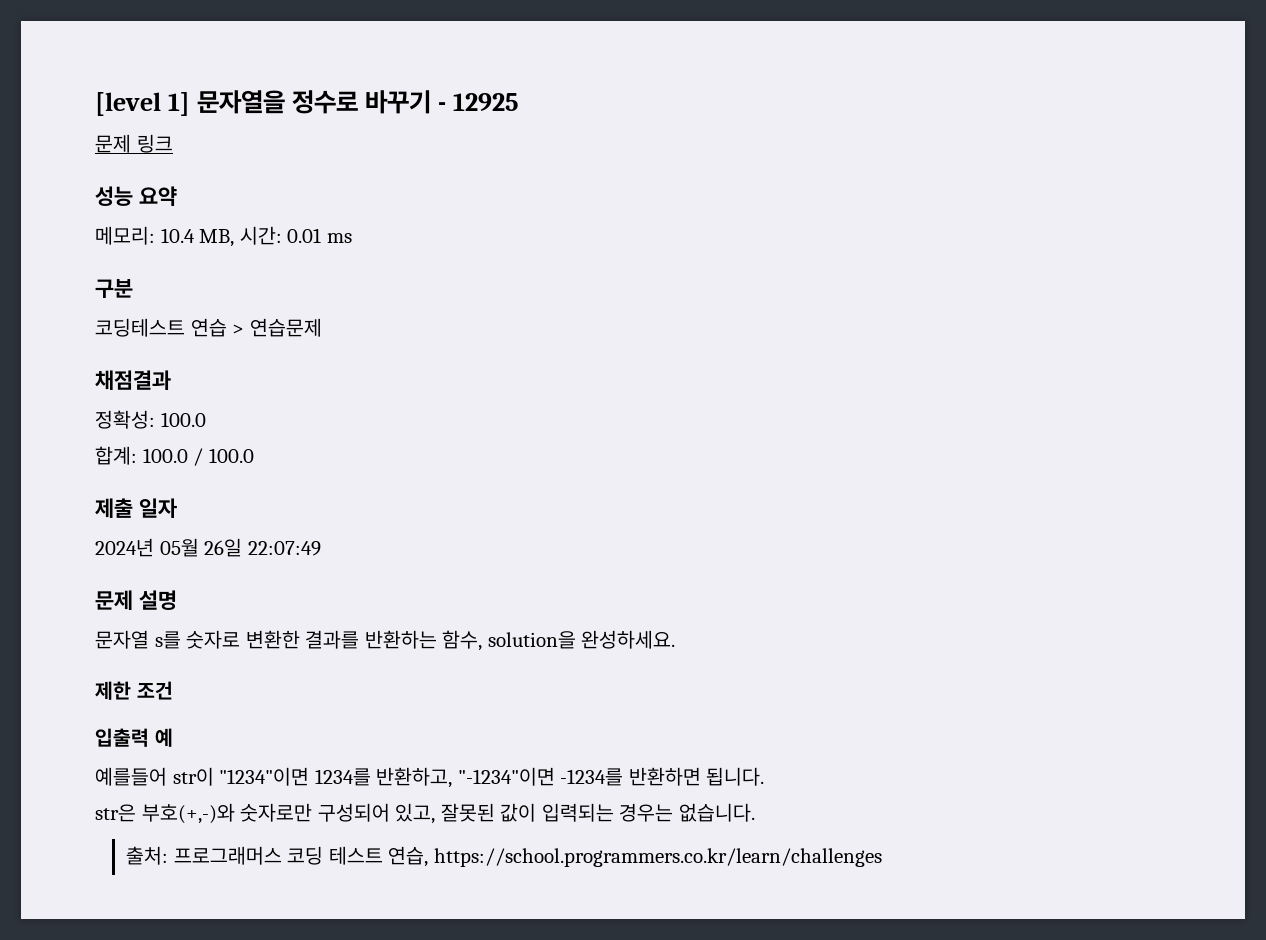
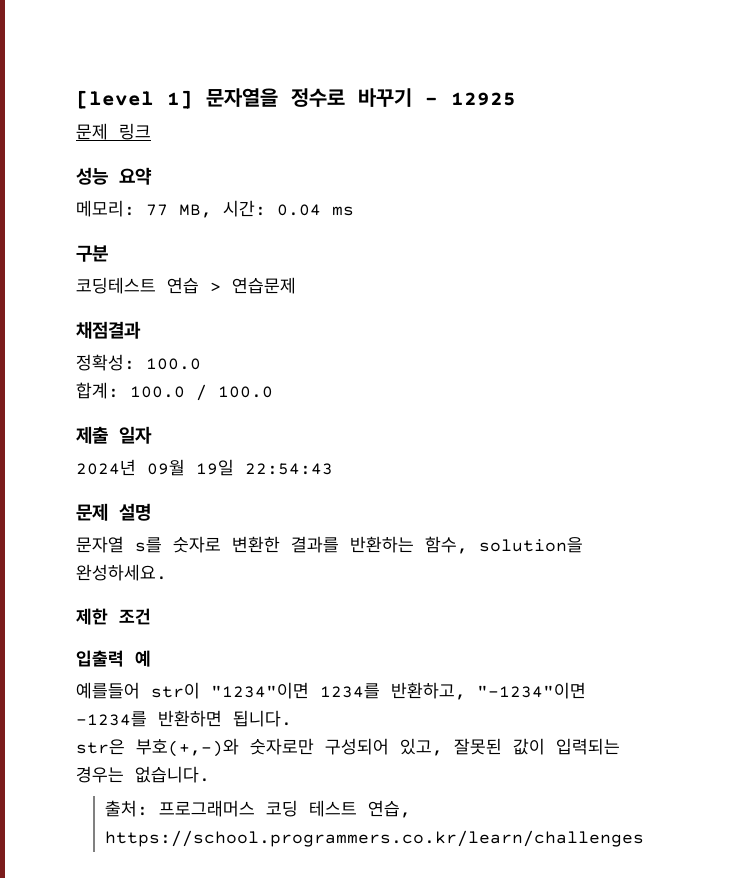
[160,228,195,243] 10.4 -> [146,204,168,216] 77
[287,228,322,243] 0.01 -> [277,204,321,216] 0.04
[159,538,321,557] 05월 26일 22:07:49 -> [147,459,333,476] 09월 19일 22:54:43

